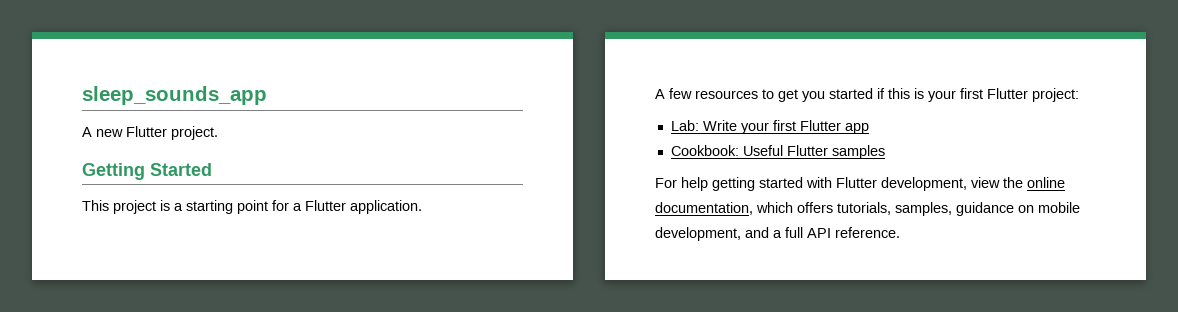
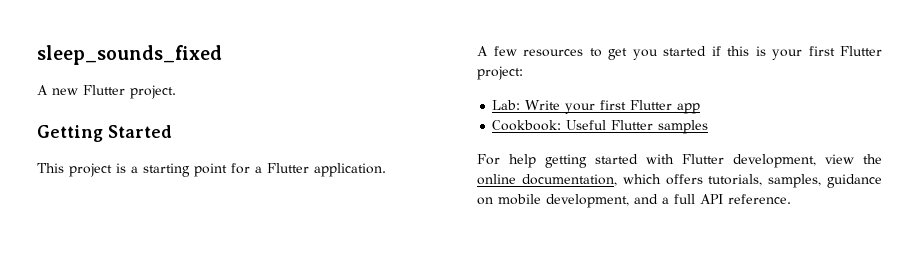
[82,86,267,105] sleep_sounds_app -> [37,45,222,65] sleep_sounds_fixed

